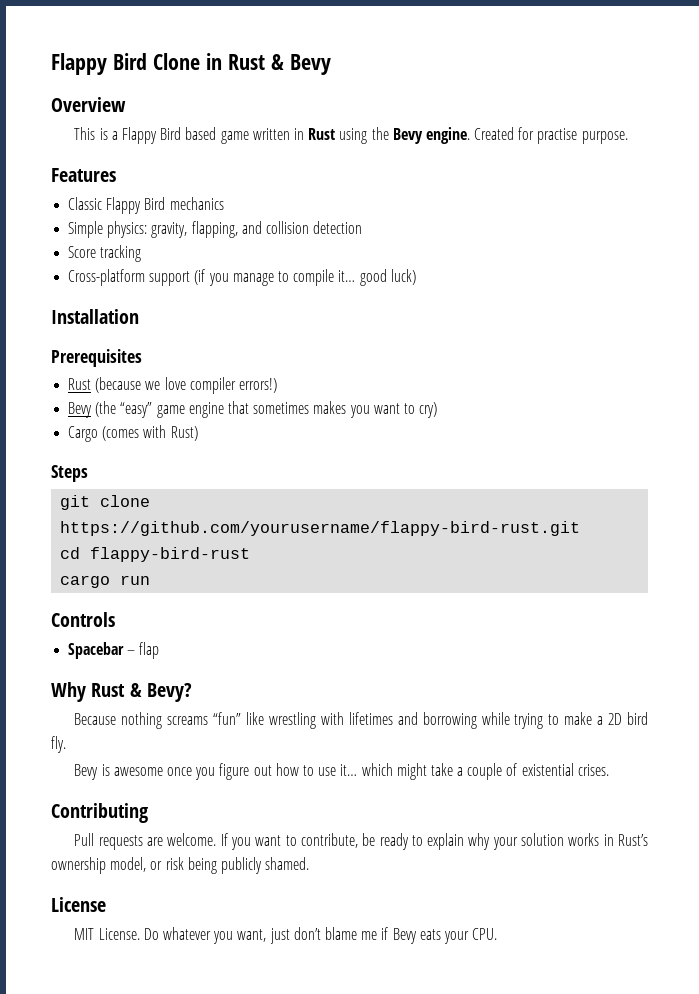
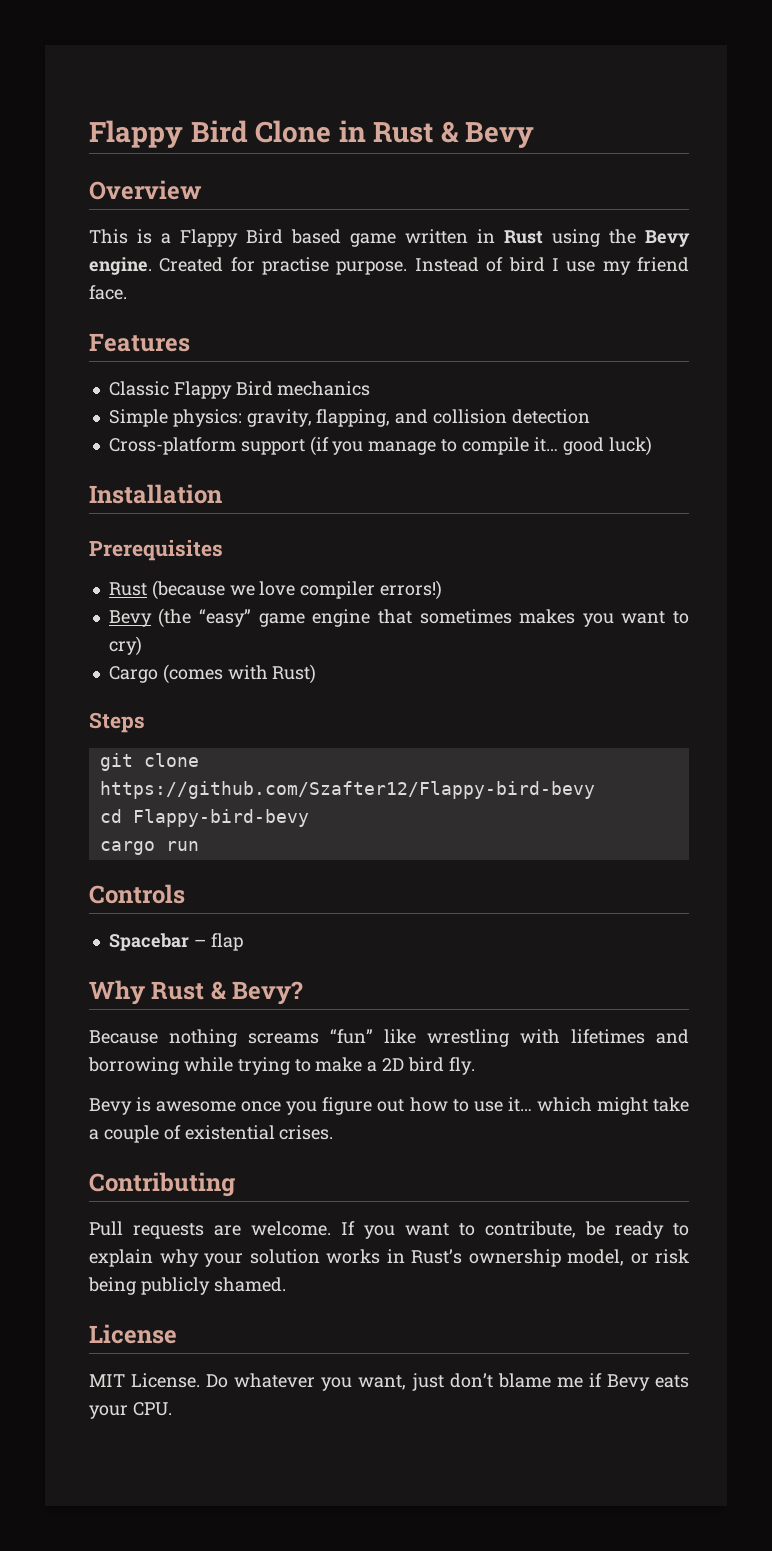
(628, 137) none -> [414,257,690,275] [89,285,127,300] Instead of bird I use my friend face.
[68,245,142,262] // Score tracking -> (590, 416) none
[60,521,581,536] https://github.com/yourusername/flappy-bird-rust.git -> [99,781,595,799] https://github.com/Szafter12/Flappy-bird-bevy
[90,547,251,562] flappy-bird-rust -> [132,809,309,827] Flappy-bird-bevy

